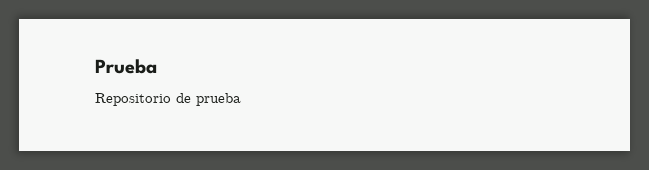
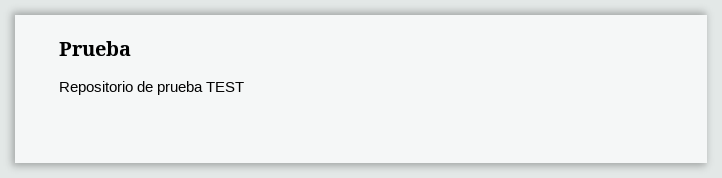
(241, 99) none -> [206,82,245,92] TEST

